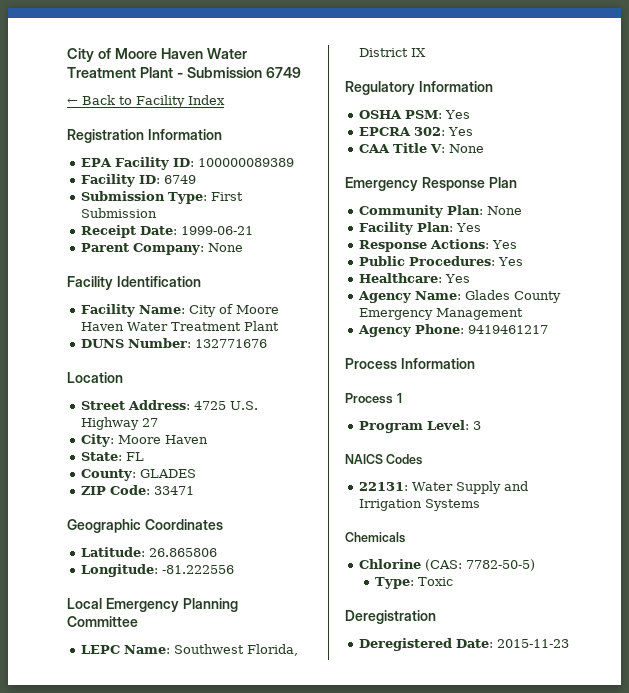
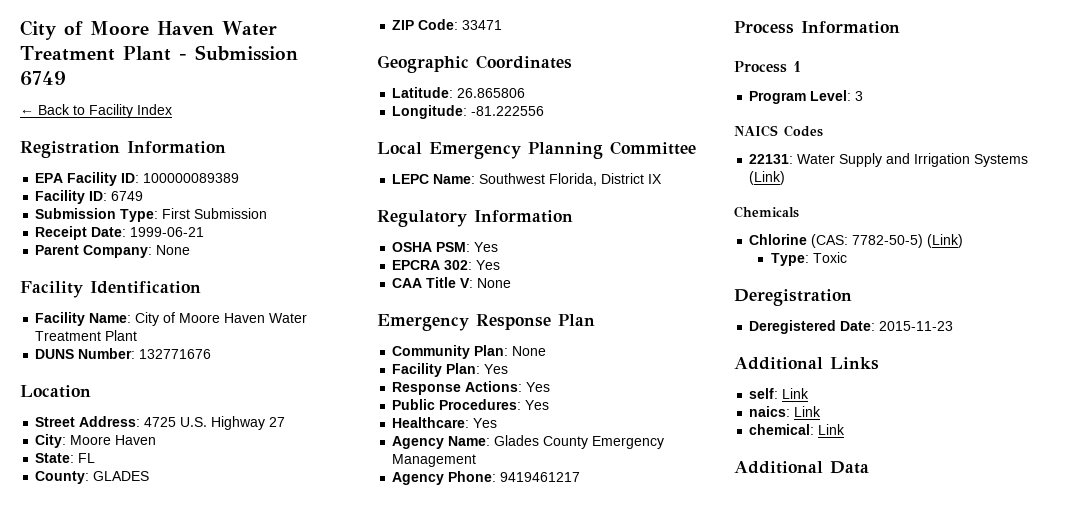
(480, 505) none -> [749,171,786,185] (Link)
(535, 565) none -> [927,234,964,248] (Link)
(569, 643) none -> [734,357,879,370] [749,388,810,399] [749,406,822,417] [749,424,846,435] [734,461,869,474] // Additional Links // self: Link // naics: Link // chemical: Link // Additional Data

